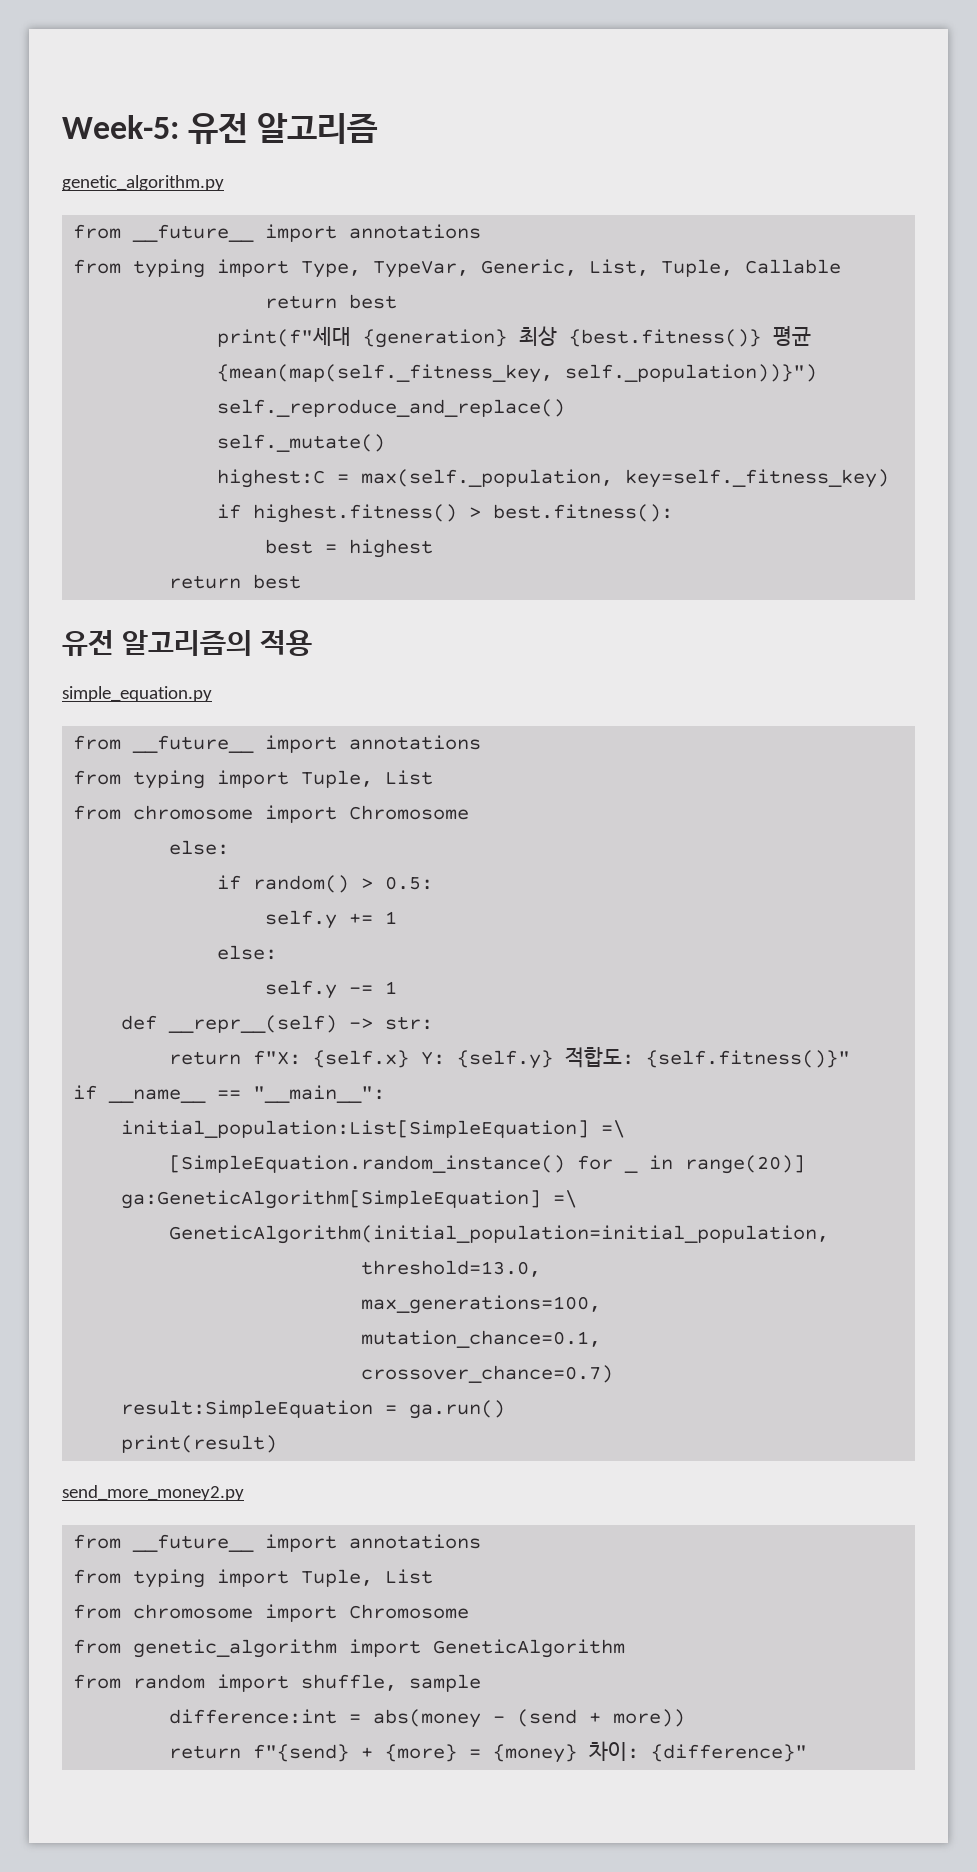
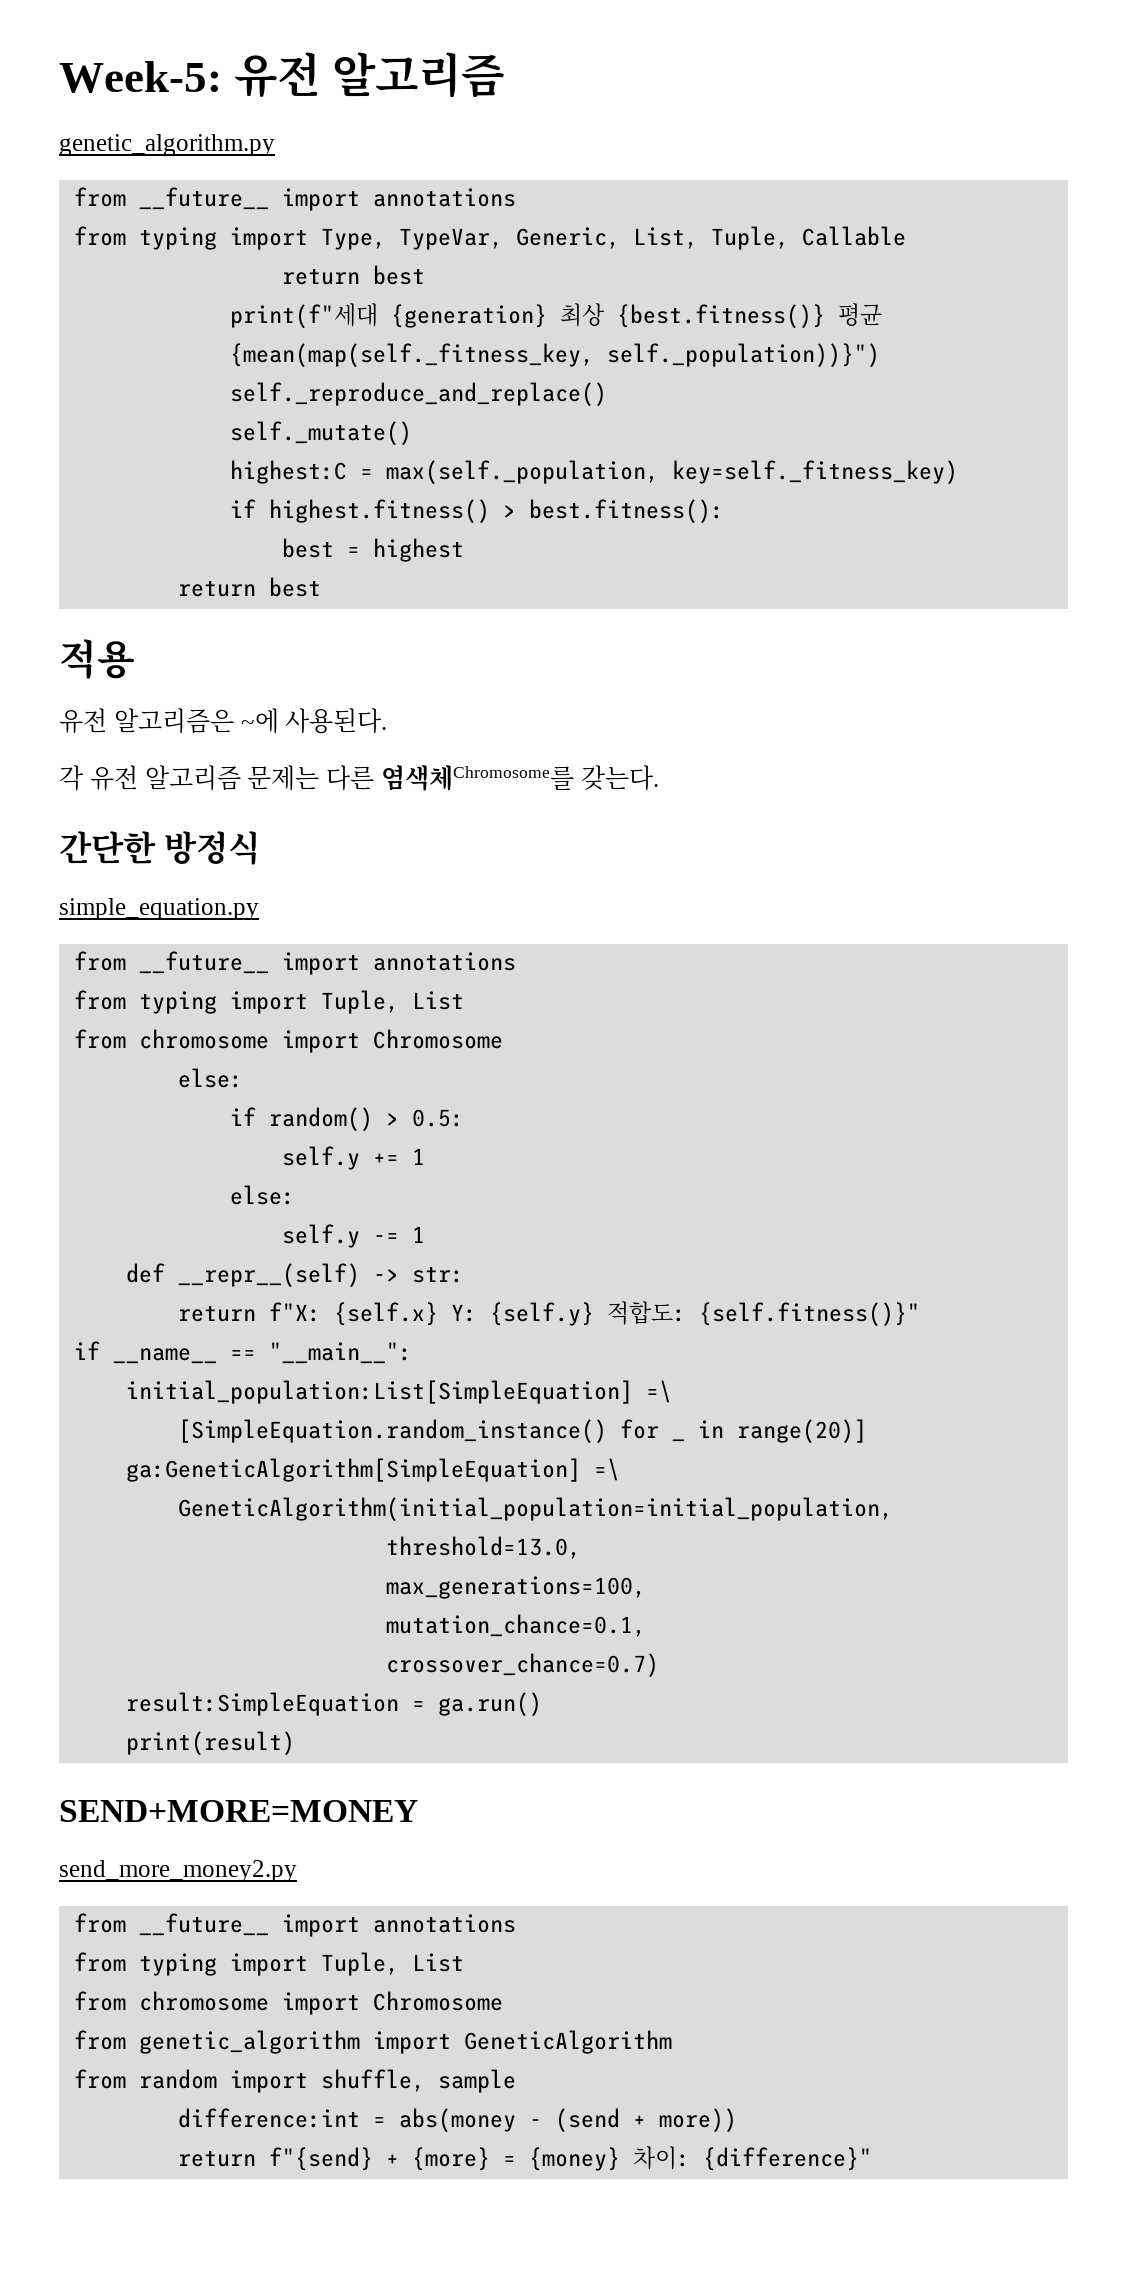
[62,630,312,656] // 유전 알고리즘의 적용 -> [59,639,135,679] [59,708,388,734] [59,765,659,791] [59,831,261,865] // 적용 // 유전 알고리즘은 ~에 사용된다. // 각 유전 알고리즘 문제는 다른 염색체Chromosome를 갖는다. // 간단한 방정식
(278, 1444) none -> [59,1800,418,1822] // SEND+MORE=MONEY

